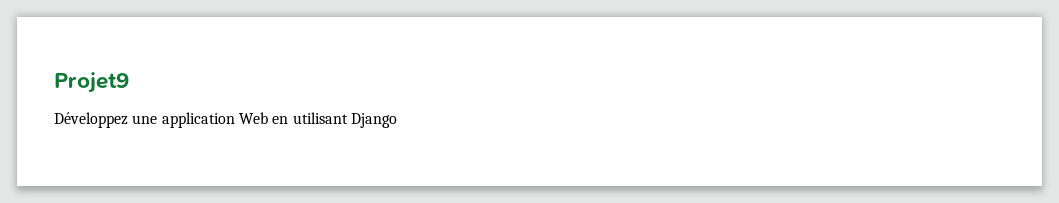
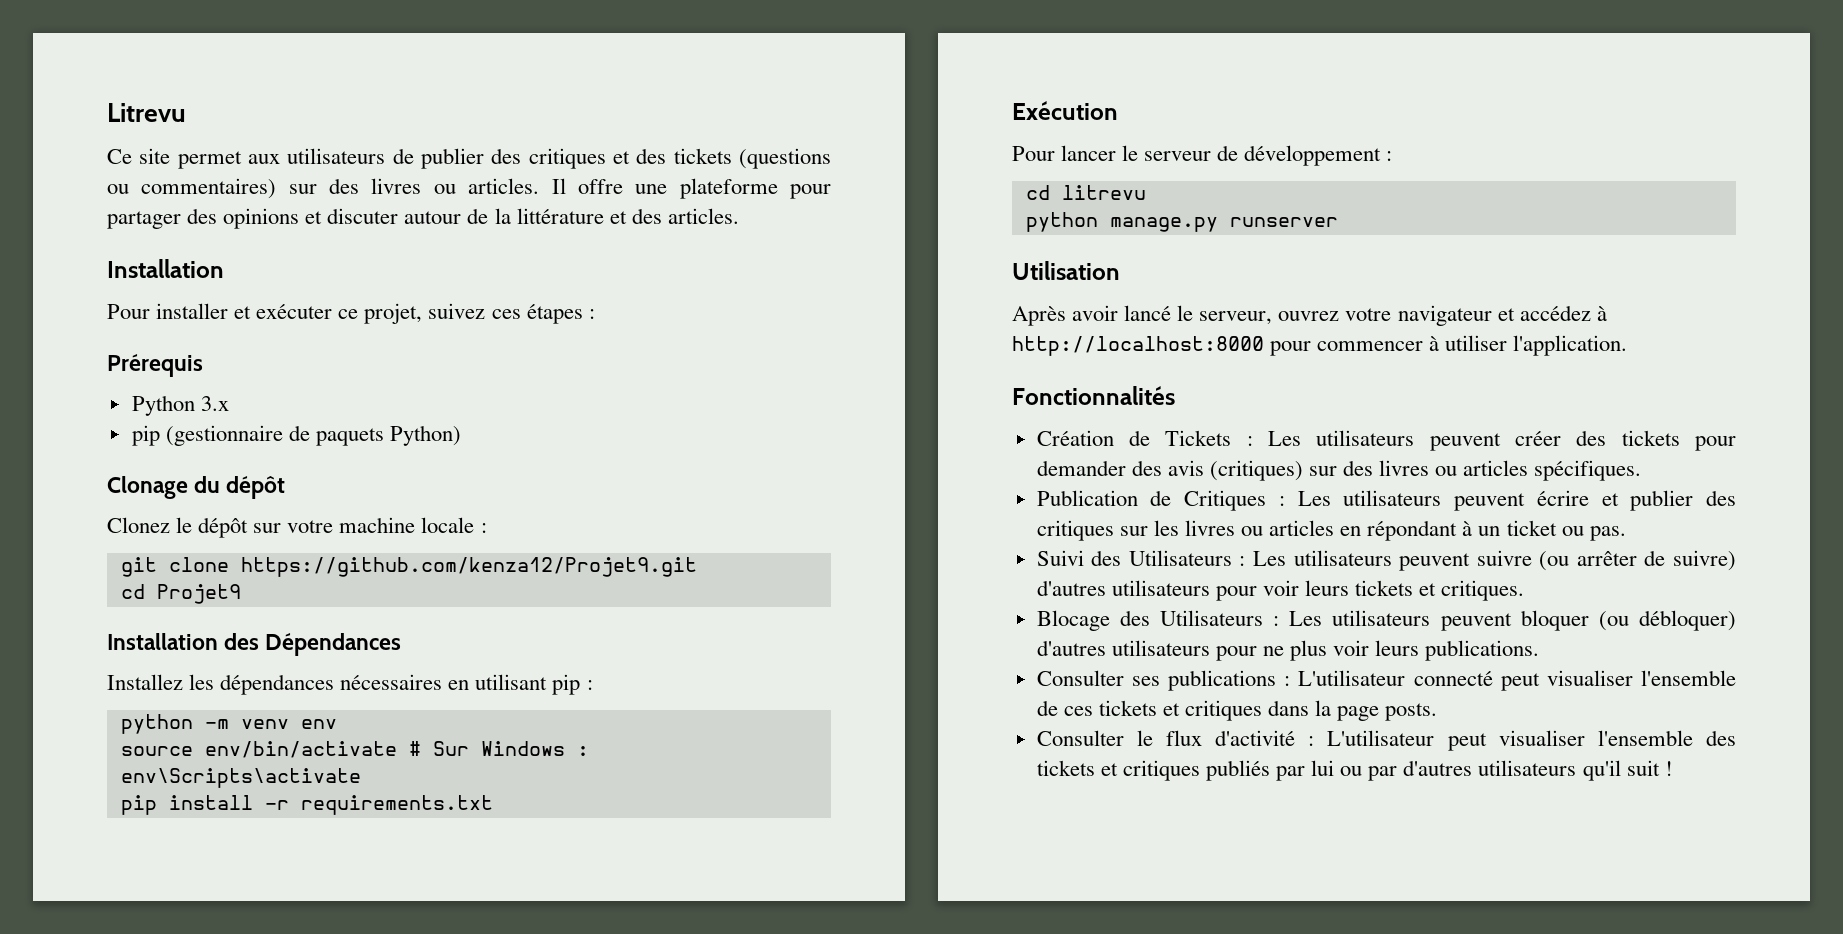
[54,72,129,93] [54,112,397,128] Projet9 // Développez une application Web en utilisant Django -> [107,103,186,122] [107,148,832,169] [107,178,832,199] [107,208,739,229] [107,259,224,278] [107,303,595,324] [107,354,203,377] [131,395,229,416] [131,425,462,446] [107,476,286,499] [107,517,487,538] [120,557,697,577] [120,584,241,604] [107,633,402,656] [107,674,593,695] [120,714,337,734] [120,741,589,758] [120,768,361,788] [120,795,493,815] [1012,101,1118,120] [1012,145,1393,166] [1025,185,1146,200] [1025,212,1338,232] [1012,261,1120,280] [1012,305,1607,326] [1012,335,1628,356] [1012,386,1175,405] [1036,430,1736,451] [1036,460,1642,481] [1036,490,1737,511] [1036,520,1626,541] [1036,550,1737,571] [1036,580,1525,601] [1036,610,1736,631] [1036,640,1540,661] [1036,670,1736,691] [1036,700,1438,721] [1036,730,1736,751] [1036,760,1673,781] Litrevu // Ce site permet aux utilisateurs de publier des critiques et des tickets (questions ou commentaires) sur des livres ou articles. Il offre une plateforme pour partager des opinions et discuter autour de la littérature et des articles. // Installation // Pour installer et exécuter ce projet, suivez ces étapes : // Prérequis // Python 3.x // pip (gestionnaire de paquets Python) // Clonage du dépôt // Clonez le dépôt sur votre machine locale : // git clone https://github.com/kenza12/Projet9.git // cd Projet9 // Installation des Dépendances // Installez les dépendances nécessaires en utilisant pip : // python -m venv env // source env/bin/activate # Sur Windows : env\Scripts\activate // pip install -r requirements.txt // Exécution // Pour lancer le serveur de développement : // cd litrevu // python manage.py runserver // Utilisation // Après avoir lancé le serveur, ouvrez votre navigateur et accédez à http://localhost:8000 pour commencer à utiliser l'application. // Fonctionnalités // Création de Tickets : Les utilisateurs peuvent créer des tickets pour demander des avis (critiques) sur des livres ou articles spécifiques. // Publication de Critiques : Les utilisateurs peuvent écrire et publier des critiques sur les livres ou articles en répondant à un ticket ou pas. // Suivi des Utilisateurs : Les utilisateurs peuvent suivre (ou arrêter de suivre) d'autres utilisateurs pour voir leurs tickets et critiques. // Blocage des Utilisateurs : Les utilisateurs peuvent bloquer (ou débloquer) d'autres utilisateurs pour ne plus voir leurs publications. // Consulter ses publications : L'utilisateur connecté peut visualiser l'ensemble de ces tickets et critiques dans la page posts. // Consulter le flux d'activité : L'utilisateur peut visualiser l'ensemble des tickets et critiques publiés par lui ou par d'autres utilisateurs qu'il suit !

